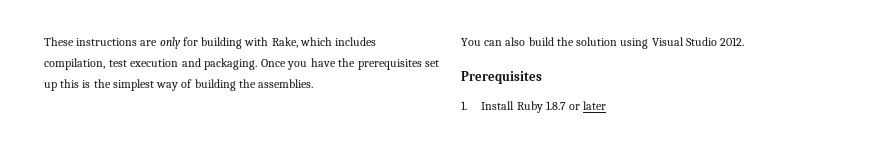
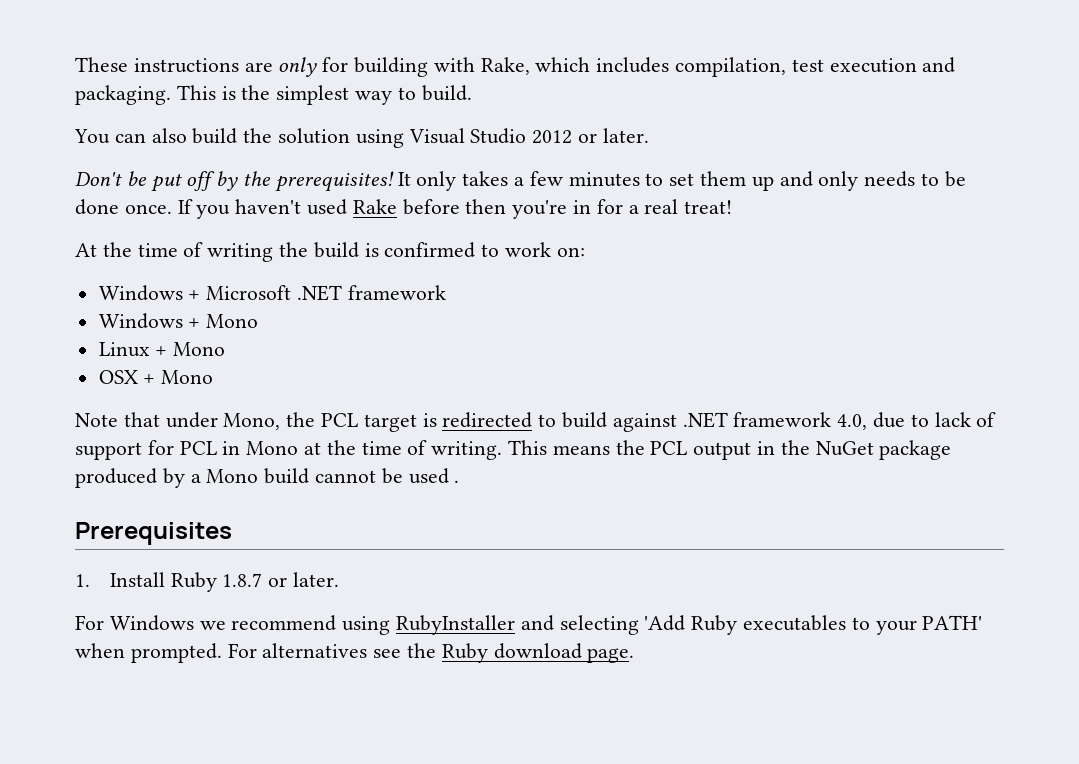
[260,58,439,70] [44,79,314,91] Once you have the prerequisites set up this is the simplest way of building the assemblies. -> [176,85,472,105] This is the simplest way to build.
[720,37,745,46] 2012. -> [532,128,649,144] [75,171,966,192] [75,199,733,219] [75,242,585,262] [98,285,446,301] [98,313,259,329] [98,342,226,357] [98,370,214,384] [75,412,997,432] [75,440,952,460] [75,468,460,488] 2012 or later. // Don't be put off by the prerequisites! It only takes a few minutes to set them up and only needs to be done once. If you haven't used Rake before then you're in for a real treat! // At the time of writing the build is confirmed to work on: // Windows + Microsoft .NET framework // Windows + Mono // Linux + Mono // OSX + Mono // Note that under Mono, the PCL target is redirected to build against .NET framework 4.0, due to lack of support for PCL in Mono at the time of writing. This means the PCL output in the NuGet package produced by a Mono build cannot be used .
[583,101,607,110] later -> [292,572,339,587] [75,615,983,635] [75,643,635,663] later. // For Windows we recommend using RubyInstaller and selecting 'Add Ruby executables to your PATH' when prompted. For alternatives see the Ruby download page.

